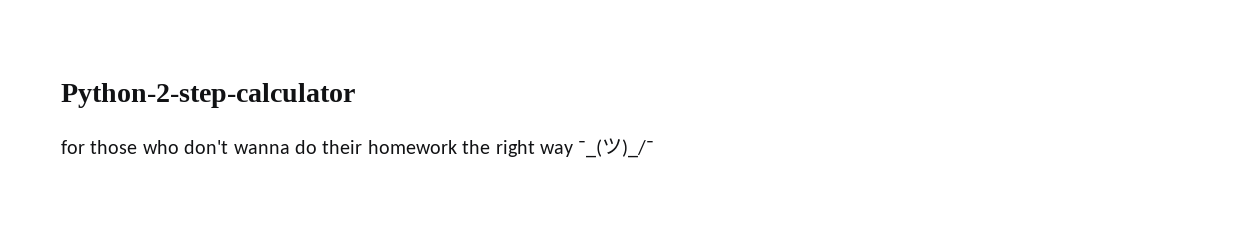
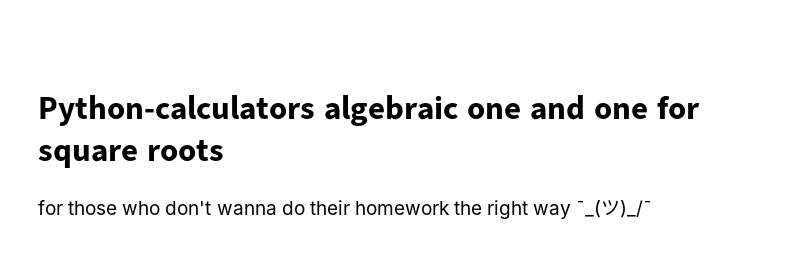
[61,83,355,108] Python-2-step-calculator -> [38,95,700,126] [38,139,224,168] Python-calculators algebraic one and one for square roots

